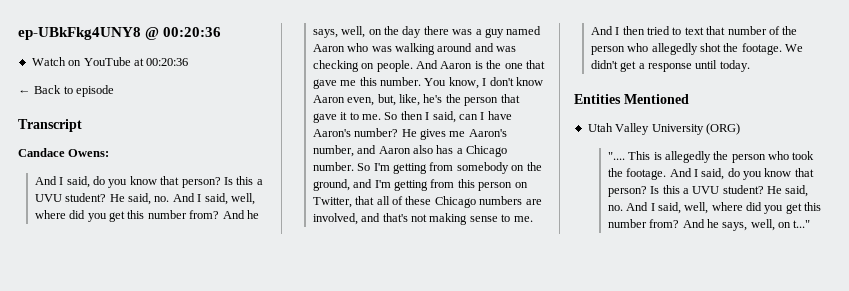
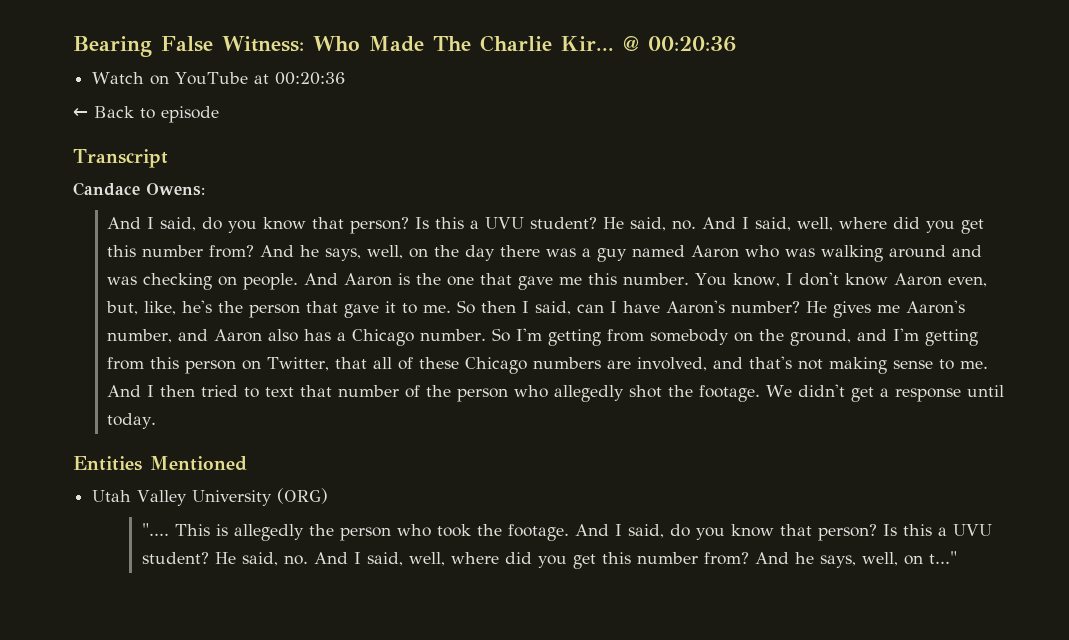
[18,27,141,40] ep-UBkFkg4UNY8 -> [73,35,614,57] Bearing False Witness: Who Made The Charlie Kir...

